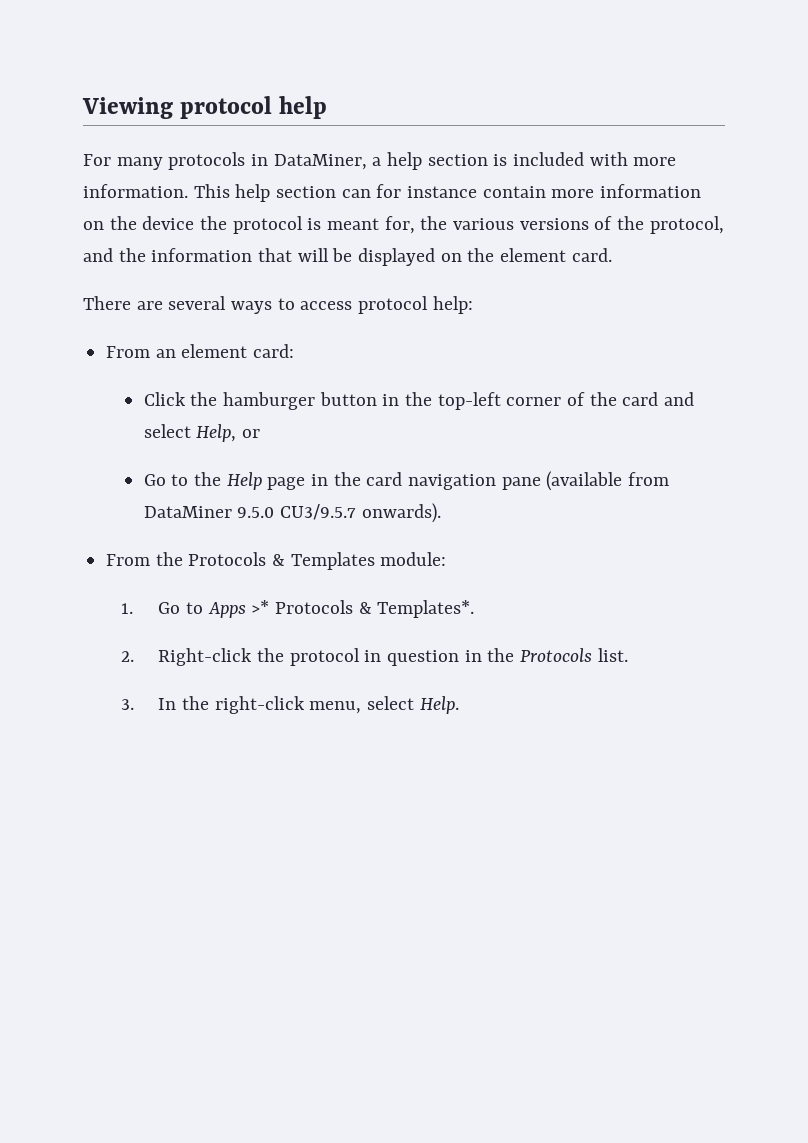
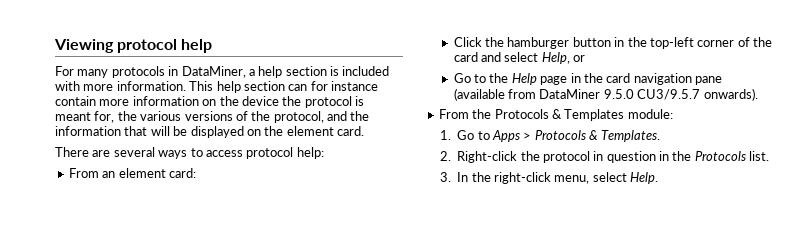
[251,600,475,618] >* Protocols & Templates*. -> [523,130,661,142] > Protocols & Templates.

